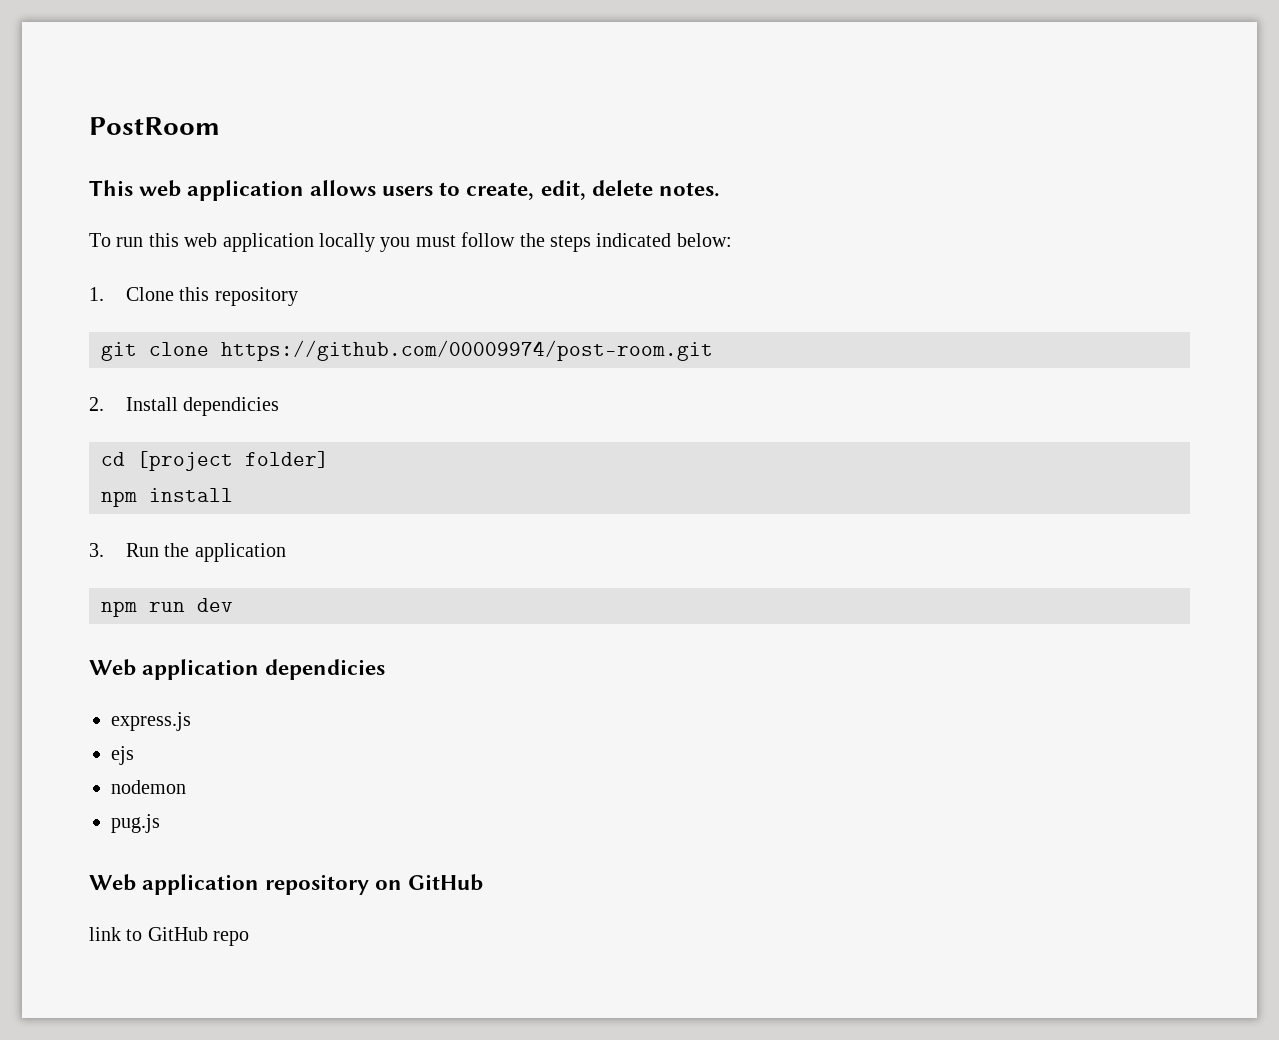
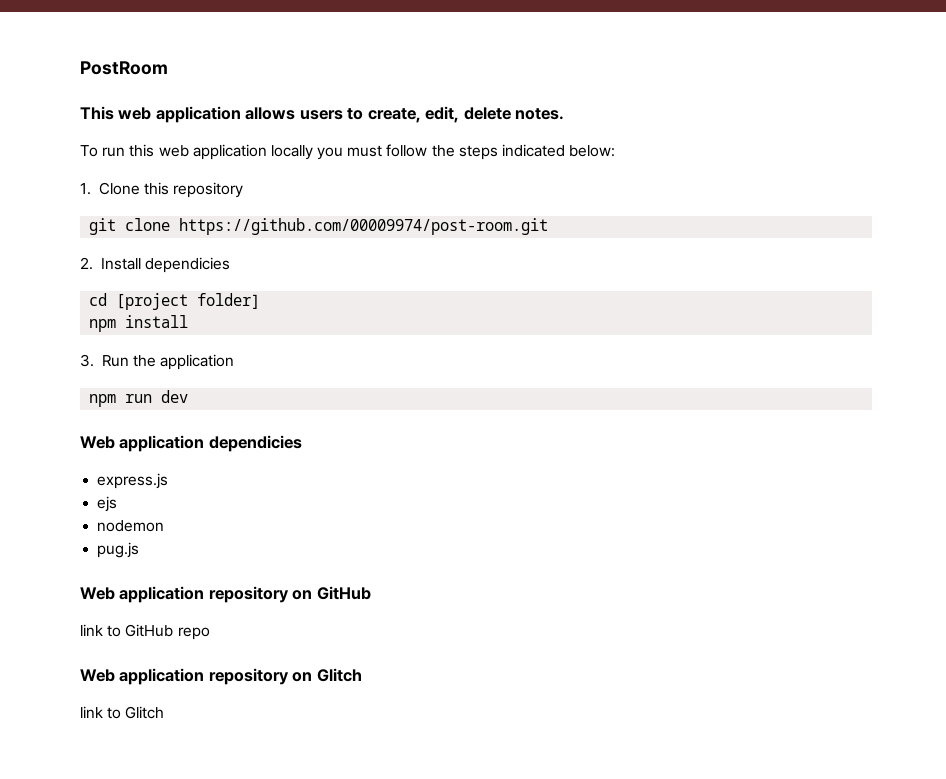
(250, 938) none -> [80,668,362,685] [80,706,165,719] // Web application repository on Glitch // link to Glitch

